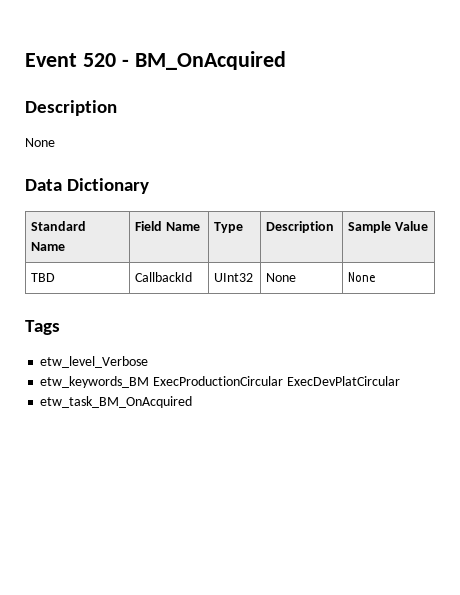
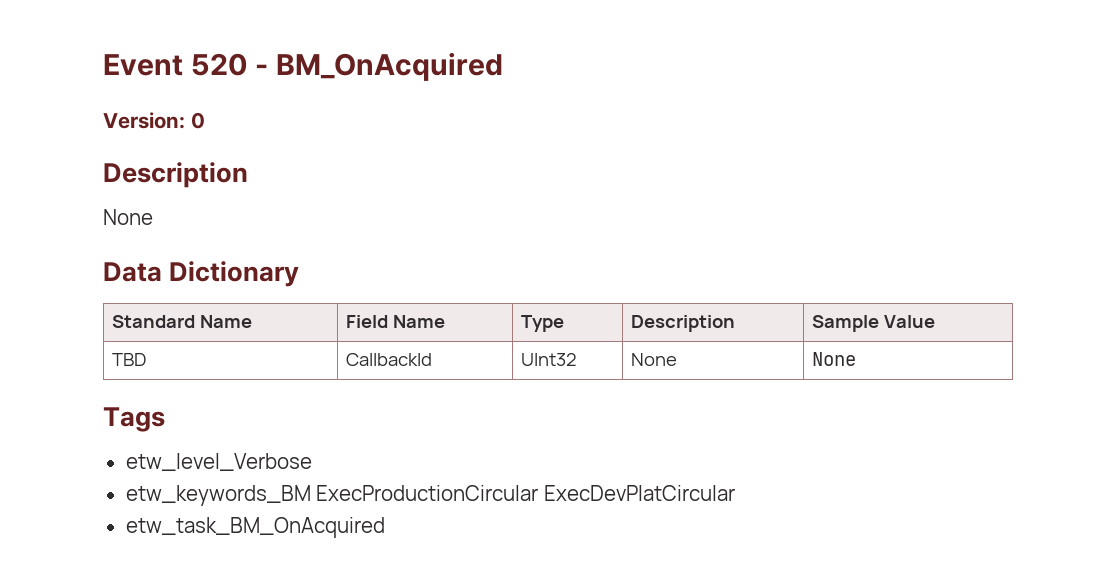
(286, 60) none -> [103,112,205,129] // Version: 0

